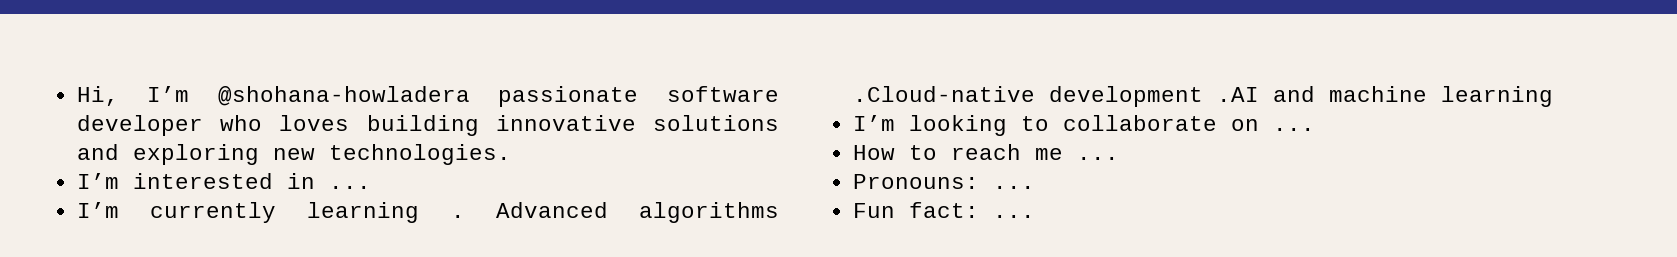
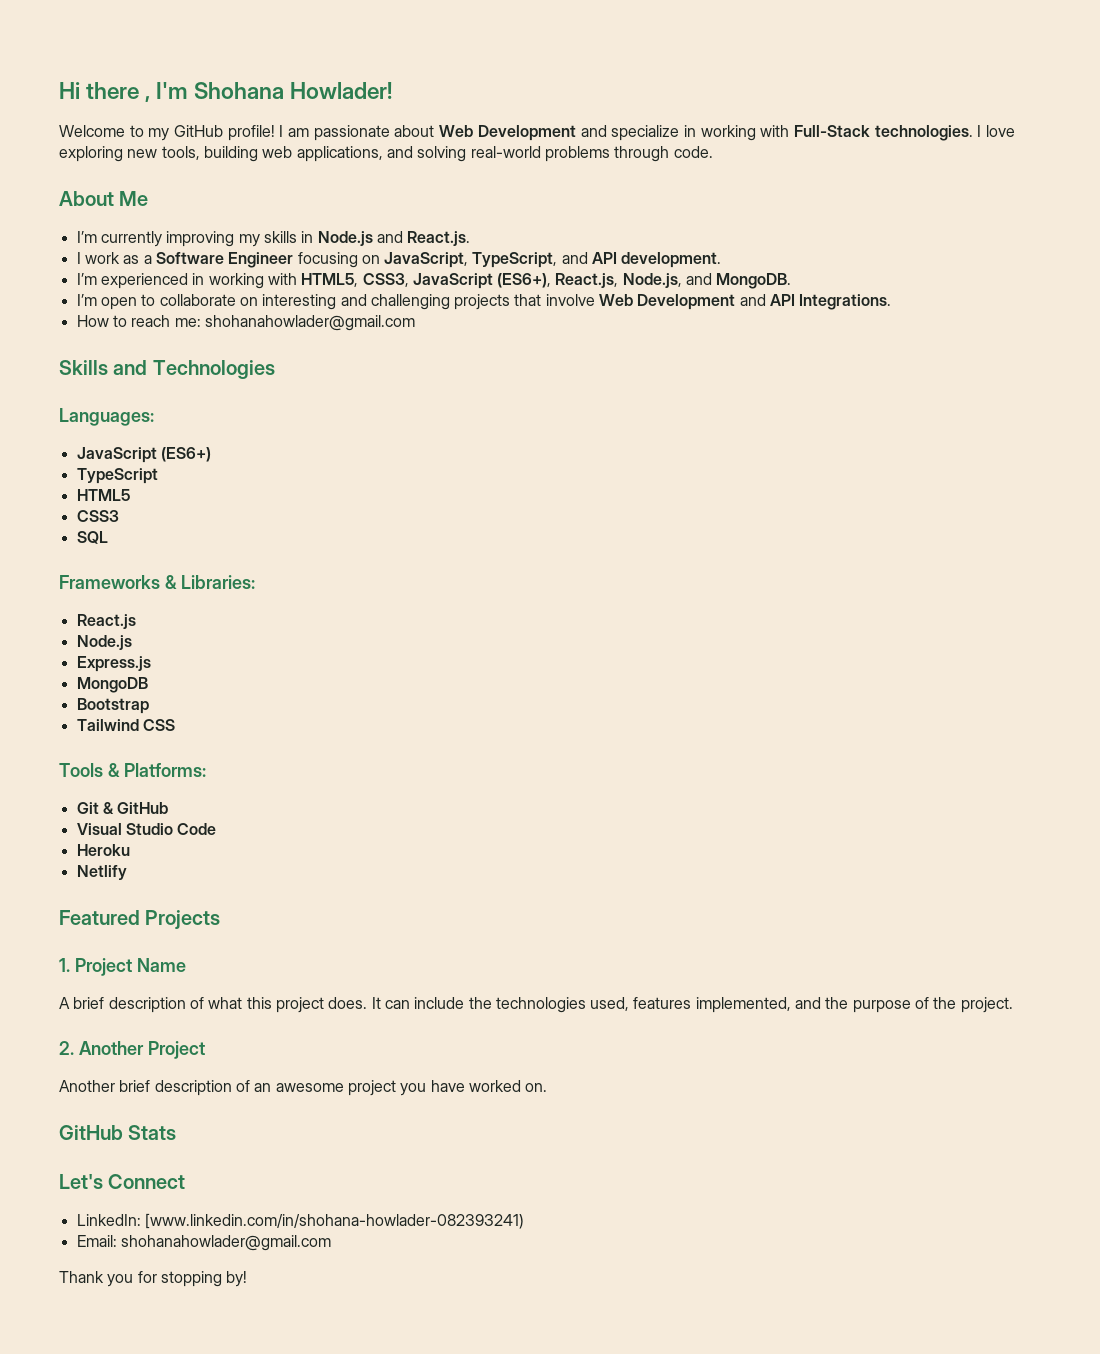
[76,86,779,107] [76,115,779,136] [76,144,511,165] [76,173,371,189] [76,202,779,223] [852,86,1553,107] [852,115,1315,136] [852,144,1119,160] [852,174,1035,189] [852,202,1035,218] Hi, I’m @shohana-howladera passionate software developer who loves building innovative solutions and exploring new technologies. // I’m interested in ... // I’m currently learning . Advanced algorithms .Cloud-native development .AI and machine learning // I’m looking to collaborate on ... // How to reach me ... // Pronouns: ... // Fun fact: ... -> [59,82,393,102] [59,125,1016,141] [59,146,713,162] [59,191,149,206] [76,231,471,247] [76,252,722,268] [76,273,792,289] [76,294,892,310] [76,315,415,331] [59,360,275,379] [59,408,154,426] [76,447,211,463] [76,468,158,484] [76,489,130,501] [76,510,119,522] [76,531,108,544] [59,575,255,589] [76,614,136,629] [76,635,132,650] [76,656,151,672] [76,677,148,693] [76,698,149,714] [76,719,175,731] [59,763,206,777] [76,802,169,814] [76,823,217,835] [76,844,130,856] [76,865,127,880] [59,910,221,930] [59,958,186,976] [59,997,1013,1013] [59,1041,205,1059] [59,1080,548,1096] [59,1125,177,1140] [59,1174,186,1189] [76,1213,524,1229] [76,1235,331,1251] [59,1271,248,1287] Hi there , I'm Shohana Howlader! // Welcome to my GitHub profile! I am passionate about Web Development and specialize in working with Full-Stack technologies. I love exploring new tools, building web applications, and solving real-world problems through code. // About Me // I’m currently improving my skills in Node.js and React.js. // I work as a Software Engineer focusing on JavaScript, TypeScript, and API development. // I’m experienced in working with HTML5, CSS3, JavaScript (ES6+), React.js, Node.js, and MongoDB. // I’m open to collaborate on interesting and challenging projects that involve Web Development and API Integrations. // How to reach me: shohanahowlader@gmail.com // Skills and Technologies // Languages: // JavaScript (ES6+) // TypeScript // HTML5 // CSS3 // SQL // Frameworks & Libraries: // React.js // Node.js // Express.js // MongoDB // Bootstrap // Tailwind CSS // Tools & Platforms: // Git & GitHub // Visual Studio Code // Heroku // Netlify // Featured Projects // 1. Project Name // A brief description of what this project does. It can include the technologies used, features implemented, and the purpose of the project. // 2. Another Project // Another brief description of an awesome project you have worked on. // GitHub Stats // Let's Connect // LinkedIn: [www.linkedin.com/in/shohana-howlader-082393241) // Email: shohanahowlader@gmail.com // Thank you for stopping by!

